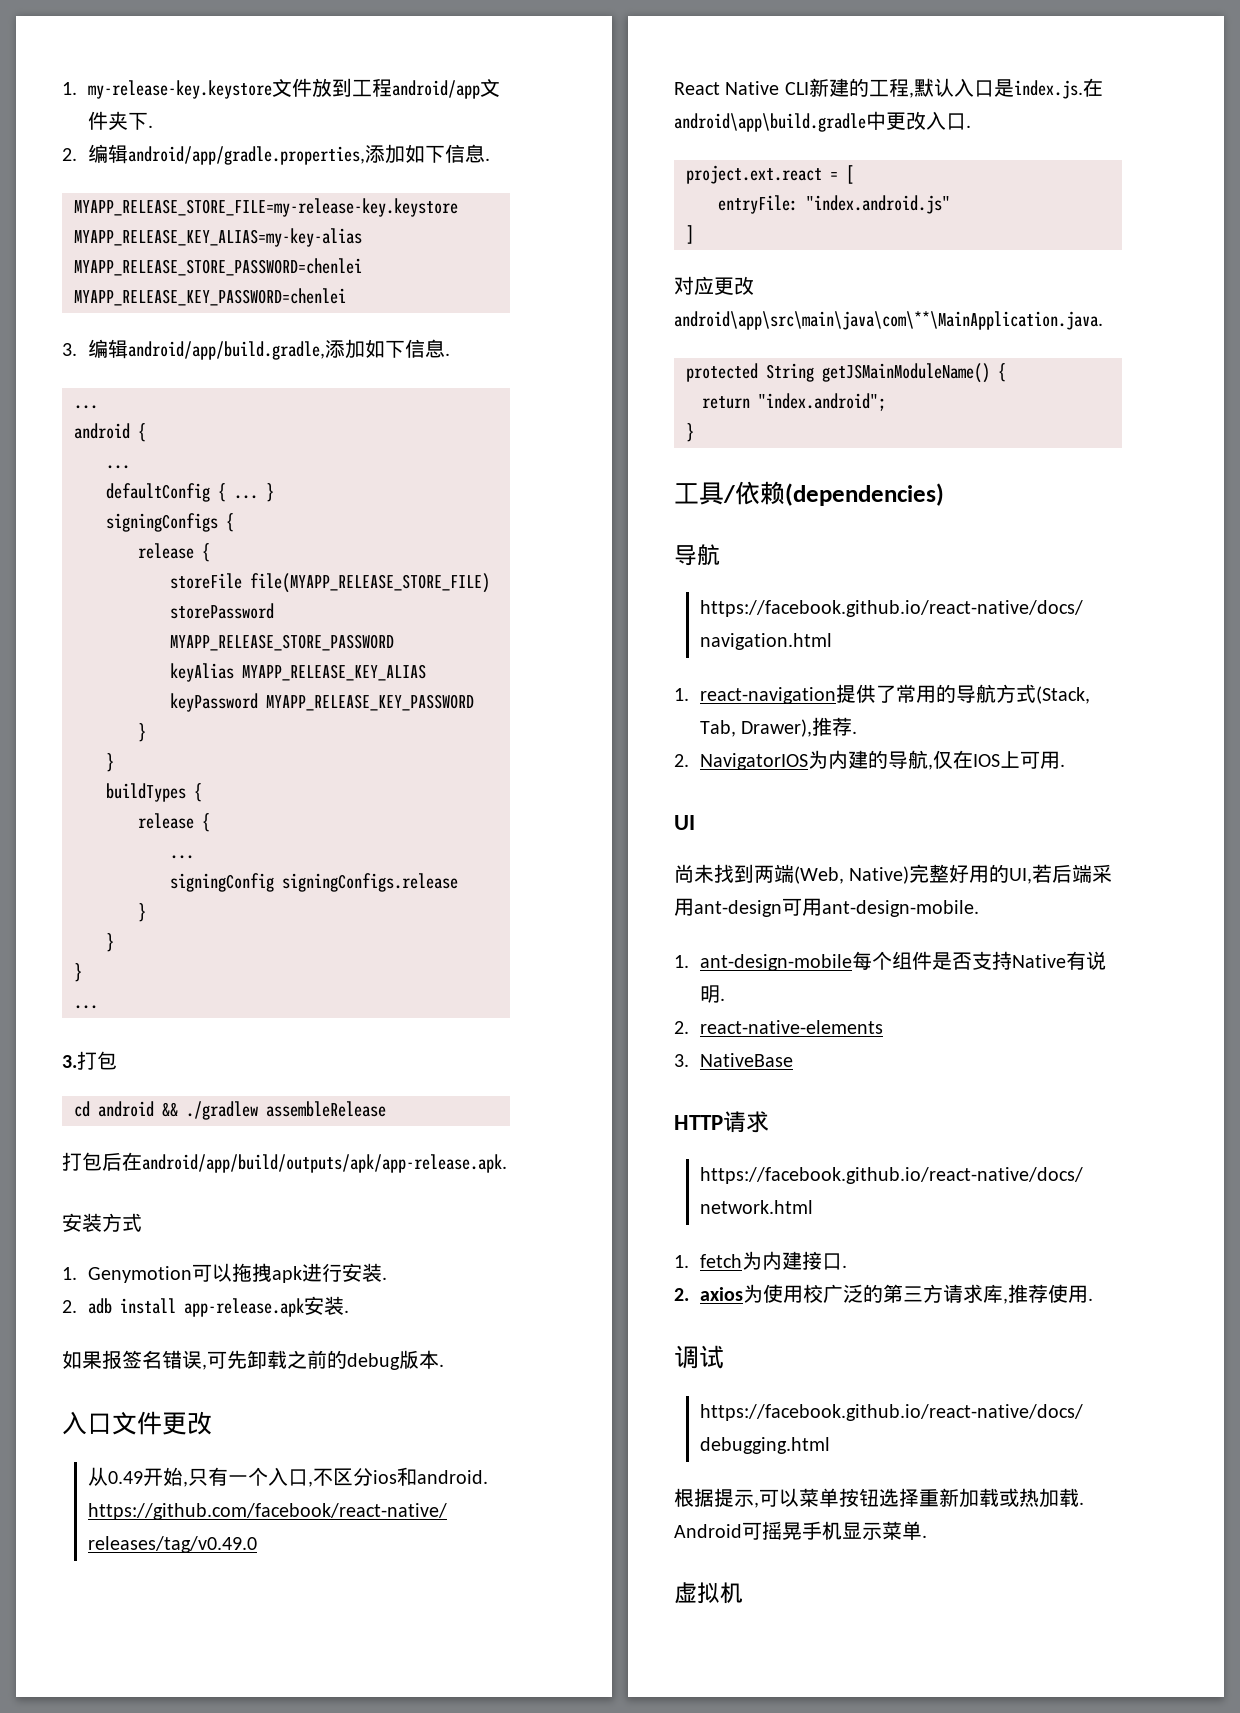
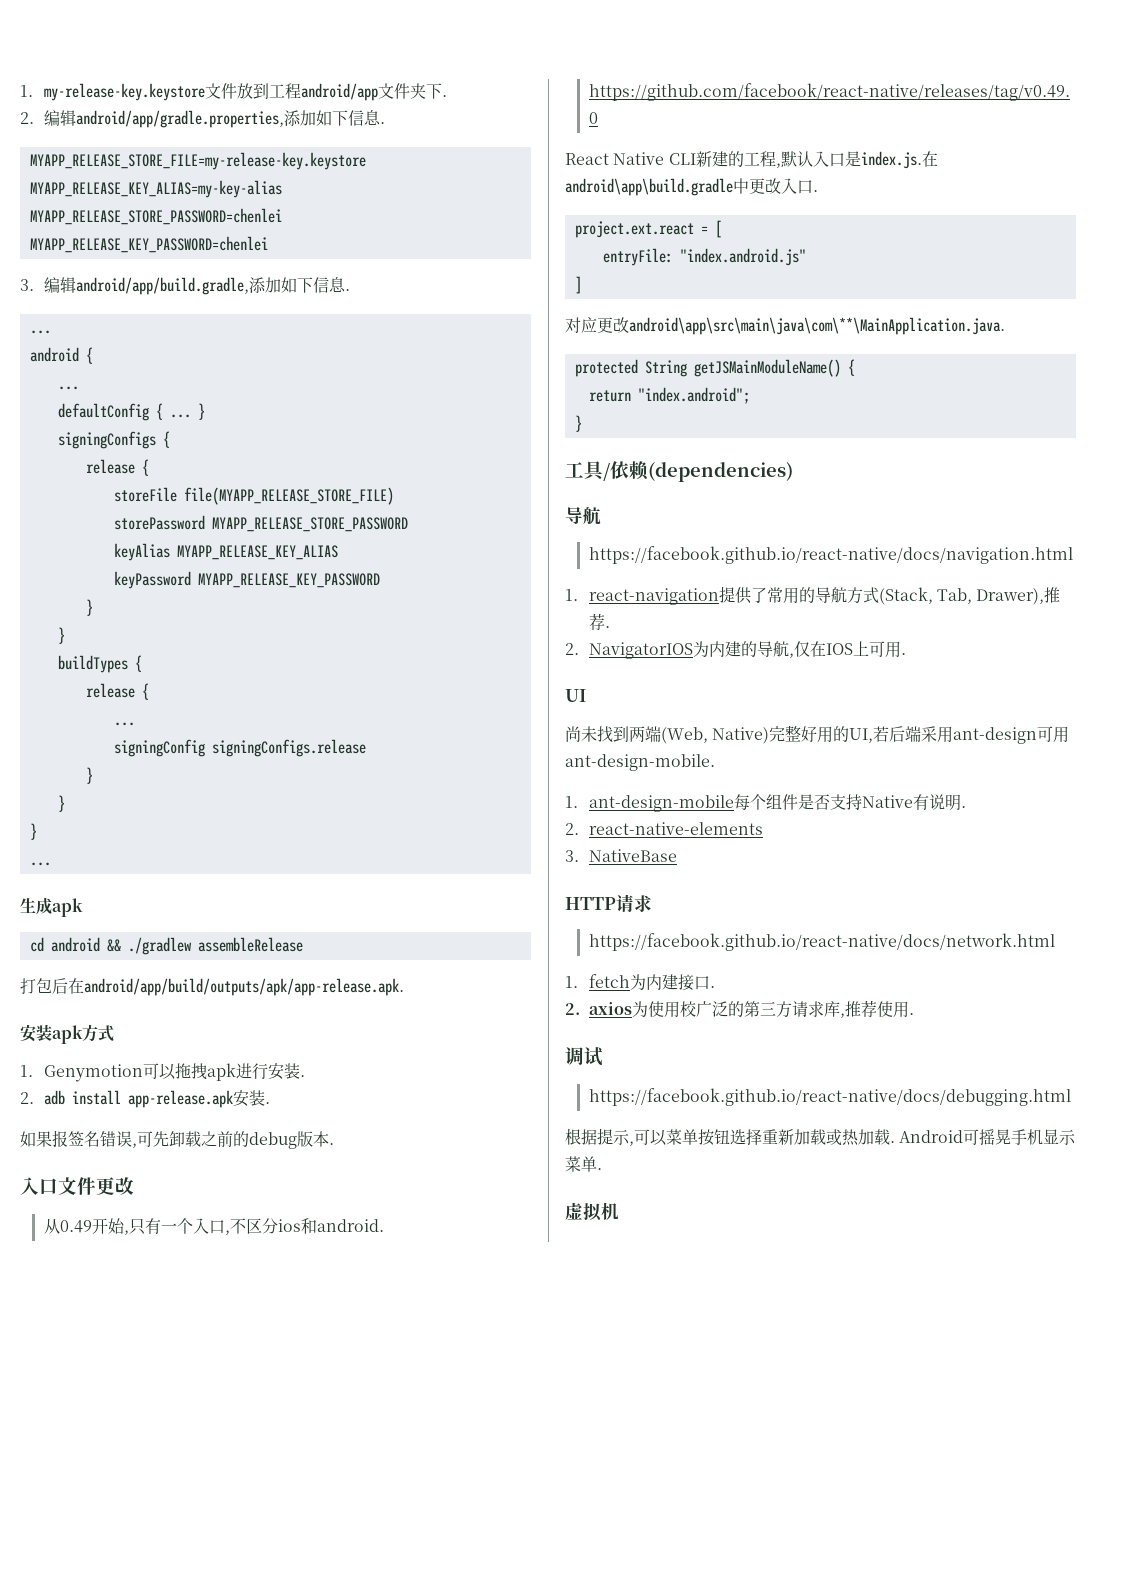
[62,1051,117,1070] 3.打包 -> [20,897,83,917] 生成apk
(102, 1222) none -> [52,1025,83,1044] apk

